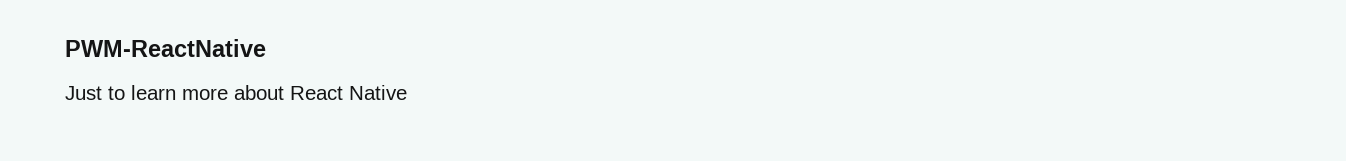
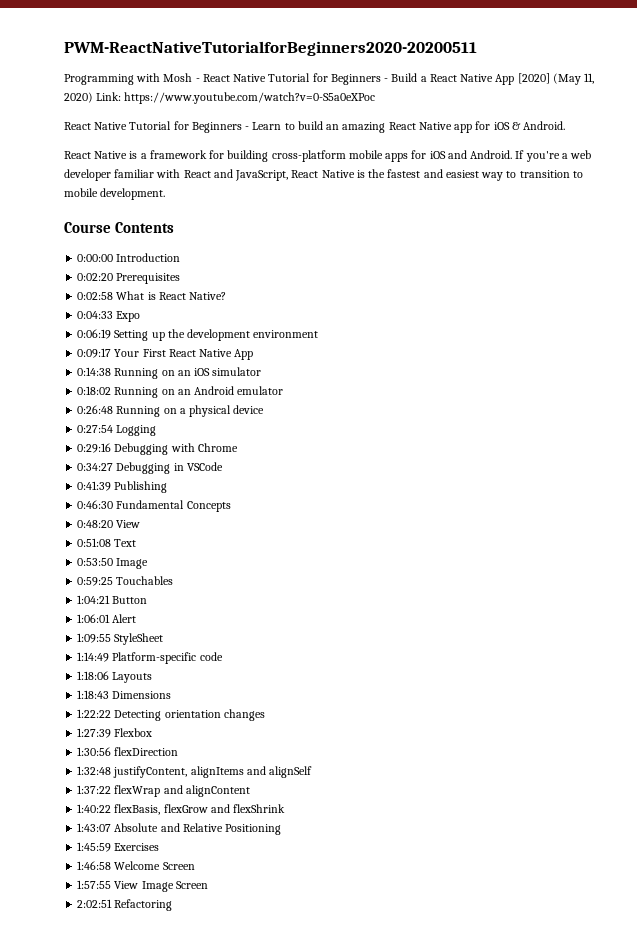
[65,39,266,57] [65,85,407,100] PWM-ReactNative // Just to learn more about React Native -> [64,41,477,56] [64,73,595,85] [64,92,376,104] [64,121,566,133] [64,150,592,162] [64,169,583,181] [64,188,166,200] [64,222,175,233] [77,253,181,262] [77,273,181,284] [77,291,227,300] [77,311,141,322] [77,329,319,341] [77,348,254,360] [77,367,262,379] [77,386,284,398] [77,405,265,417] [77,425,157,436] [77,443,238,455] [77,462,223,474] [77,481,168,493] [77,500,231,512] [77,520,141,528] [77,538,137,547] [77,558,149,569] [77,576,174,586] [77,595,148,604] [77,614,137,623] [77,633,164,645] [77,652,223,664] [77,671,153,683] [77,690,172,699] [77,709,265,721] [77,728,153,738] [77,747,179,756] [77,766,313,778] [77,785,250,797] [77,804,286,815] [77,823,282,835] [77,842,160,852] [77,861,195,870] [77,880,208,892] [77,899,173,911] PWM-ReactNativeTutorialforBeginners2020-20200511 // Programming with Mosh - React Native Tutorial for Beginners - Build a React Native App [2020] (May 11, 2020) Link: https://www.youtube.com/watch?v=0-S5a0eXPoc // React Native Tutorial for Beginners - Learn to build an amazing React Native app for iOS & Android. // React Native is a framework for building cross-platform mobile apps for iOS and Android. If you're a web developer familiar with React and JavaScript, React Native is the fastest and easiest way to transition to mobile development. // Course Contents // 0:00:00 Introduction // 0:02:20 Prerequisites // 0:02:58 What is React Native? // 0:04:33 Expo // 0:06:19 Setting up the development environment // 0:09:17 Your First React Native App // 0:14:38 Running on an iOS simulator // 0:18:02 Running on an Android emulator // 0:26:48 Running on a physical device // 0:27:54 Logging // 0:29:16 Debugging with Chrome // 0:34:27 Debugging in VSCode // 0:41:39 Publishing // 0:46:30 Fundamental Concepts // 0:48:20 View // 0:51:08 Text // 0:53:50 Image // 0:59:25 Touchables // 1:04:21 Button // 1:06:01 Alert // 1:09:55 StyleSheet // 1:14:49 Platform-specific code // 1:18:06 Layouts // 1:18:43 Dimensions // 1:22:22 Detecting orientation changes // 1:27:39 Flexbox // 1:30:56 flexDirection // 1:32:48 justifyContent, alignItems and alignSelf // 1:37:22 flexWrap and alignContent // 1:40:22 flexBasis, flexGrow and flexShrink // 1:43:07 Absolute and Relative Positioning // 1:45:59 Exercises // 1:46:58 Welcome Screen // 1:57:55 View Image Screen // 2:02:51 Refactoring

